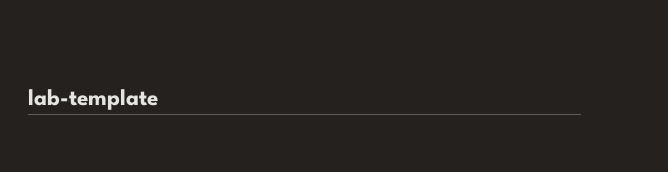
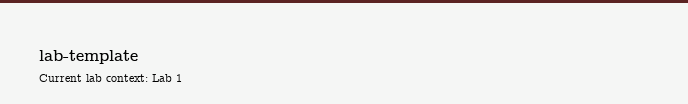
(158, 99) none -> [39,74,182,82] // Current lab context: Lab 1

